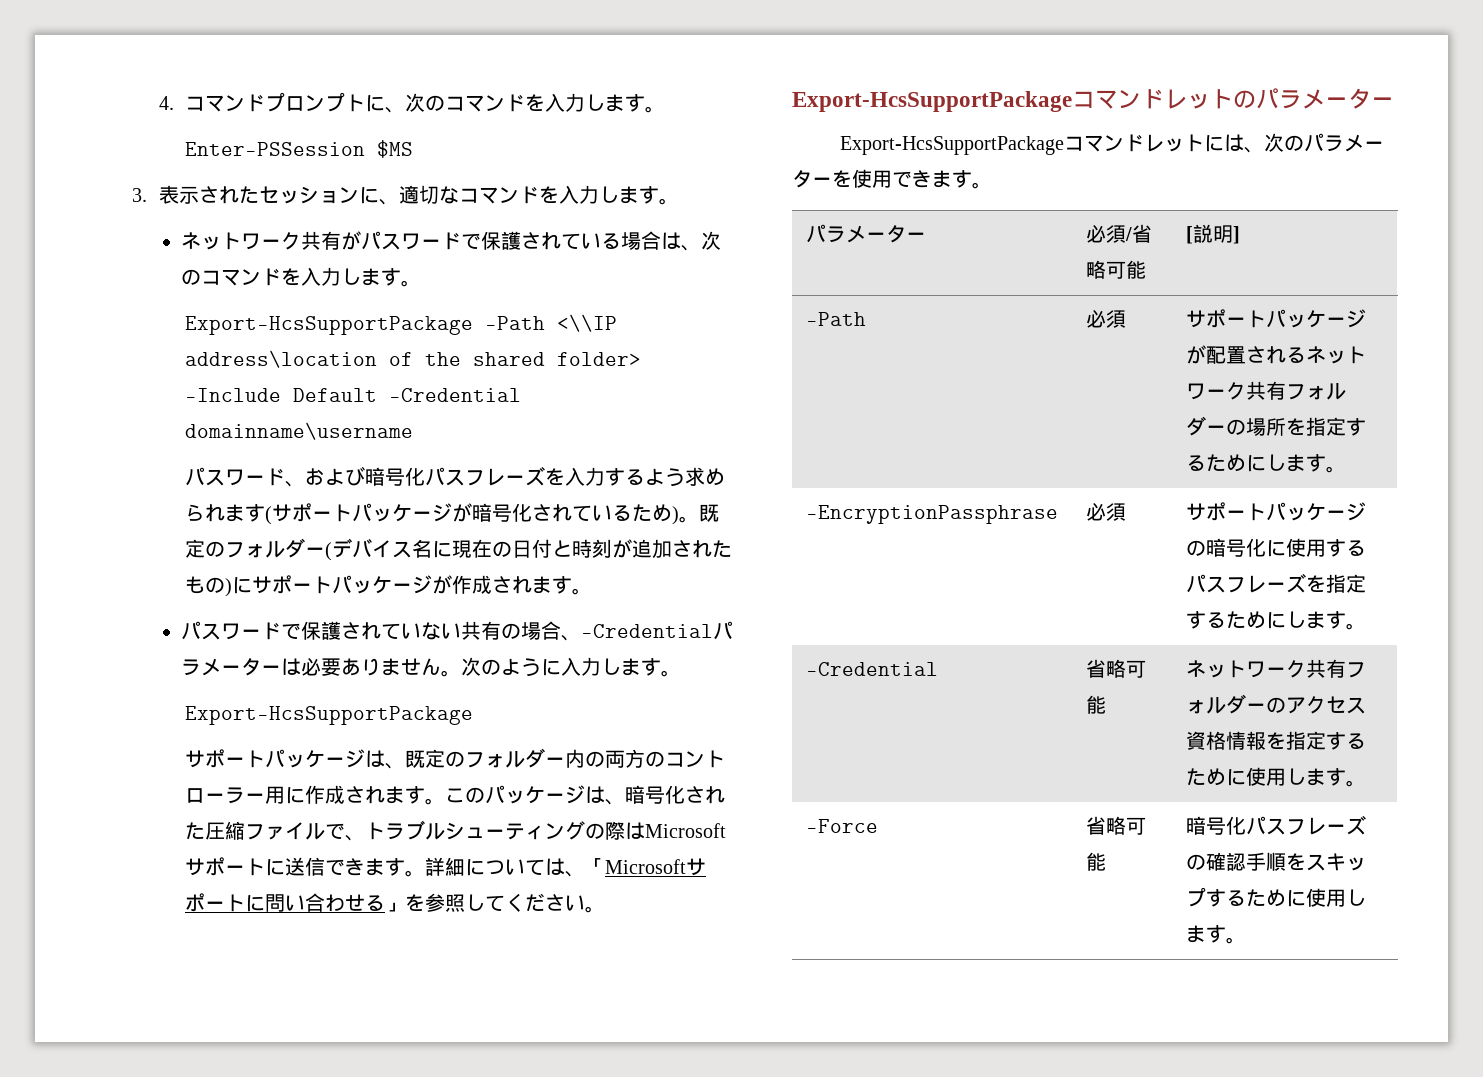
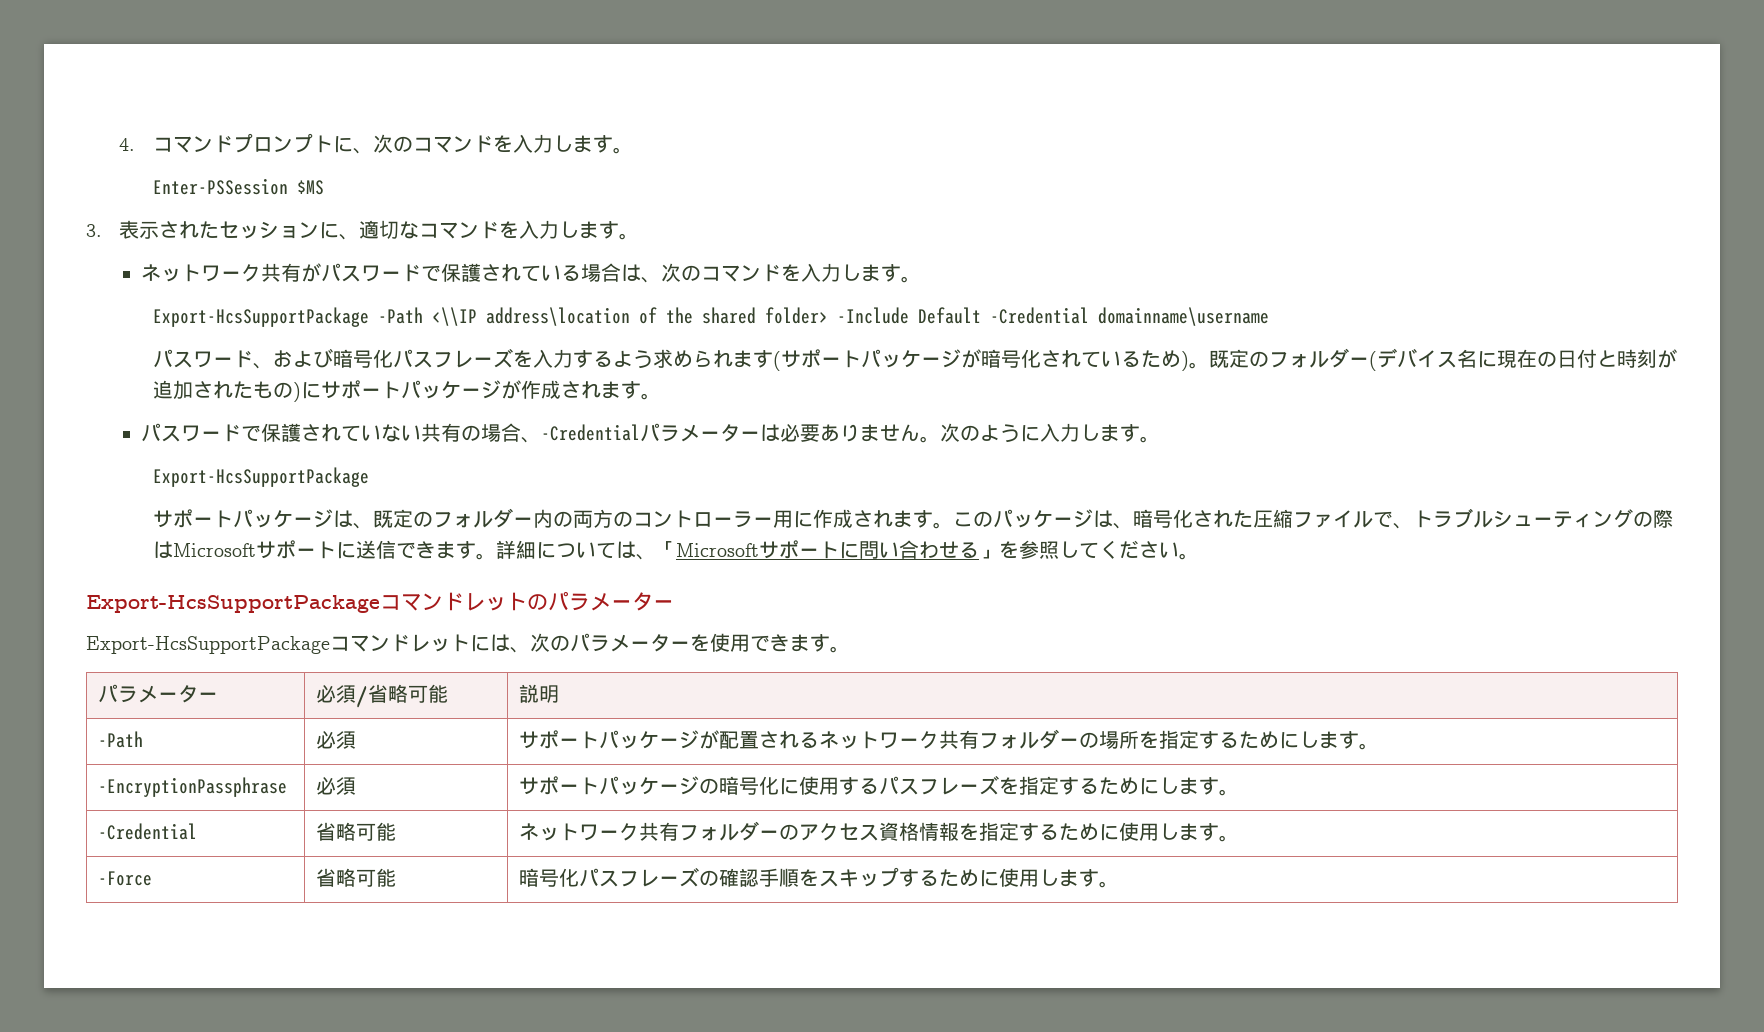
[1185,226,1193,244] [ -> (448, 693) none
[1232,226,1240,244] ] -> (559, 694) none

